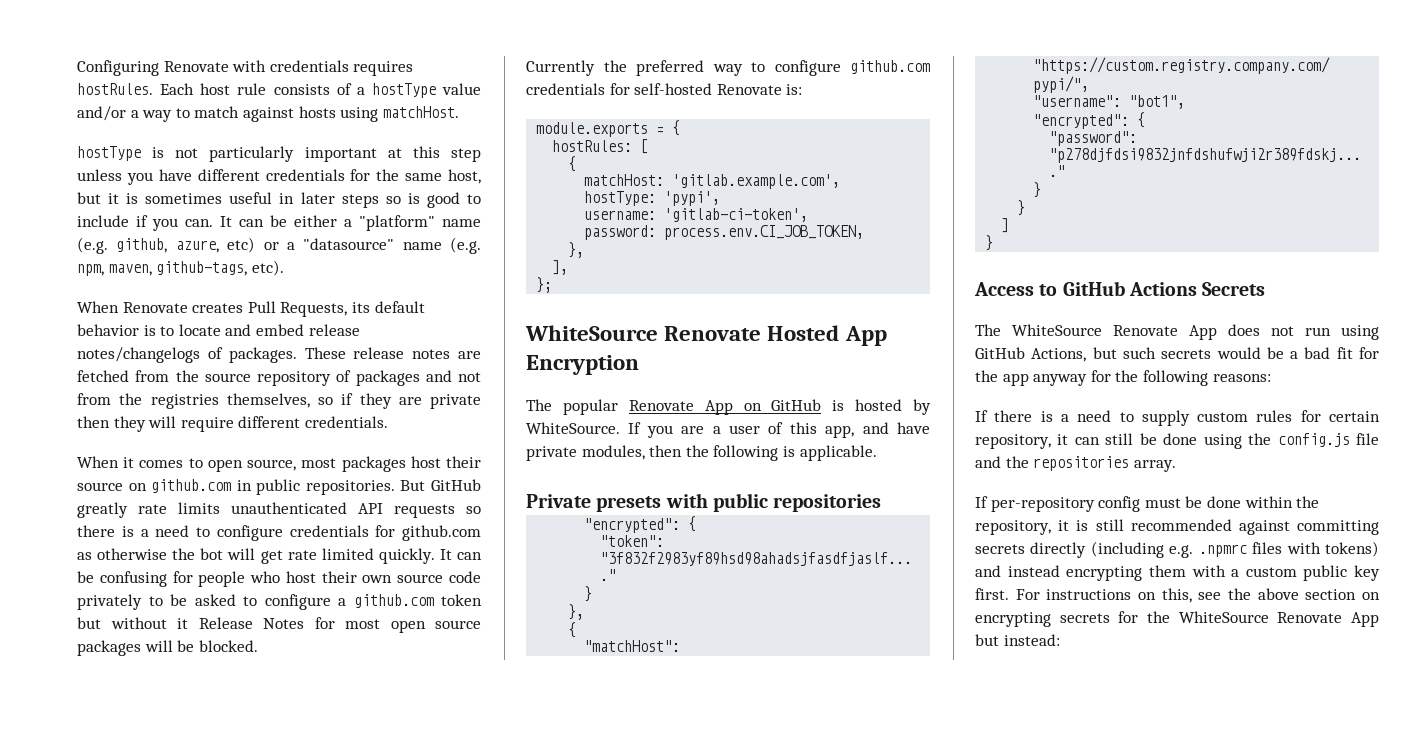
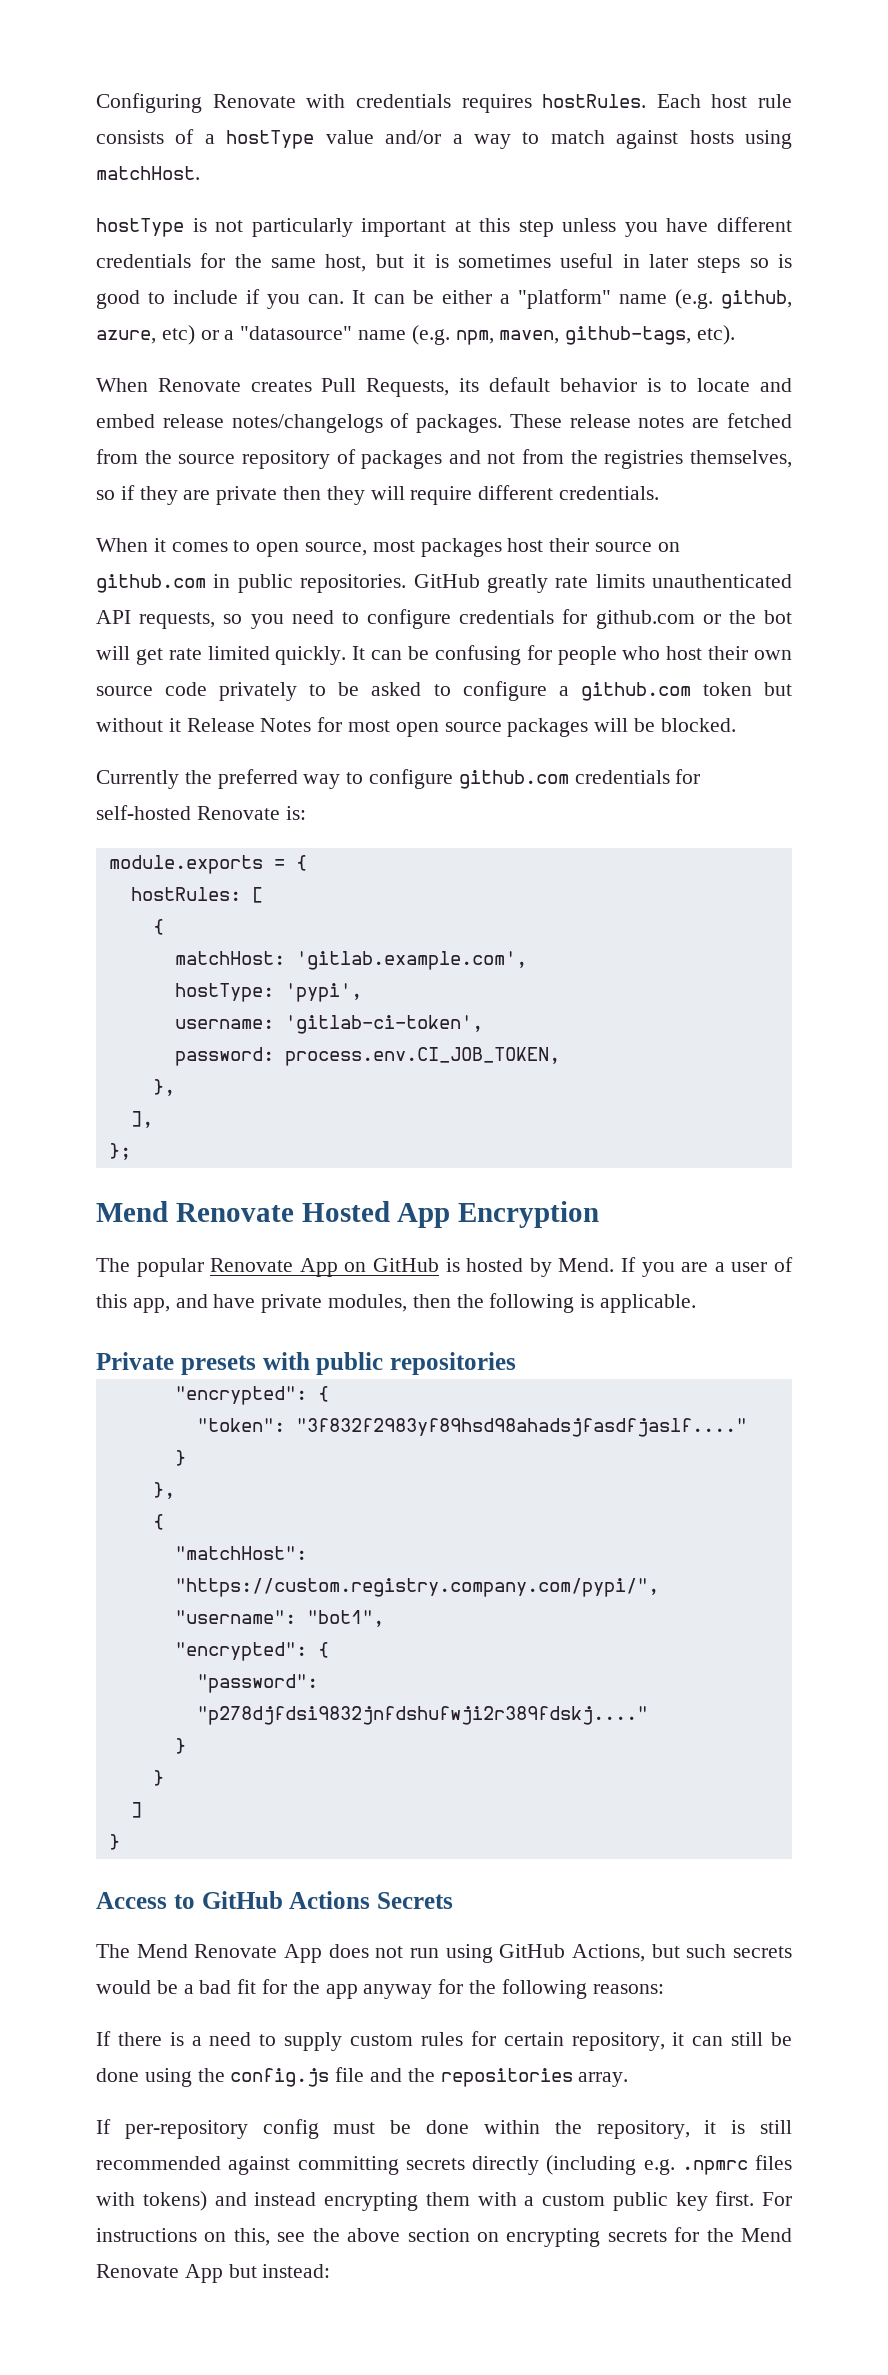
[400,480,426,491] But -> (407, 583) none
[394,504,481,518] [77,525,149,537] requests so there is a -> [139,612,284,629] requests, so you
[77,548,168,560] as otherwise -> [702,614,721,624] or
[525,325,658,341] WhiteSource -> [96,1201,168,1222] Mend
[526,422,620,434] WhiteSource. -> [558,1258,615,1272] Mend.
[1012,324,1102,336] WhiteSource -> [136,1944,188,1958] Mend
[1178,611,1269,623] WhiteSource -> [740,2228,792,2242] Mend

